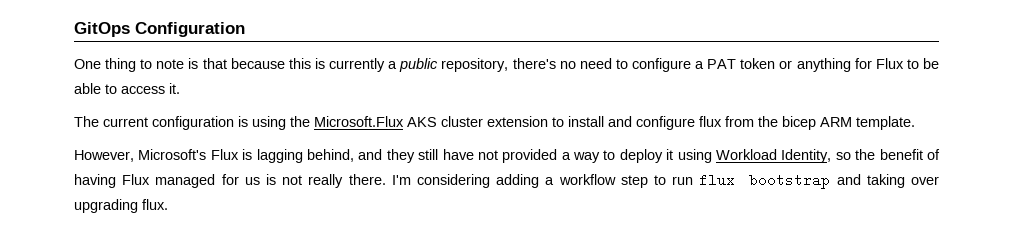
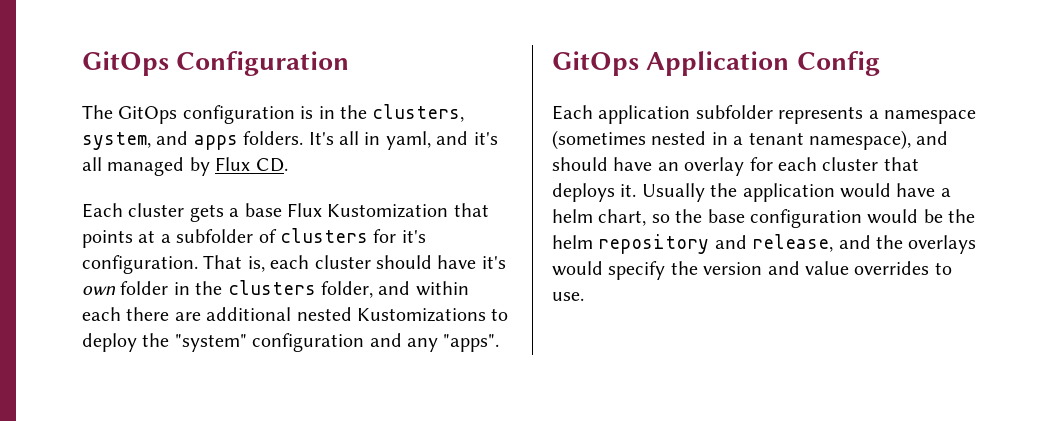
[74,58,940,72] [74,83,180,94] // One thing to note is that because this is currently a public repository, there's no need to configure a PAT token or anything for Flux to be able to access it. -> (350, 63) none
[103,117,148,127] current -> [118,106,178,124] GitOps
[252,116,915,130] [74,149,941,163] [74,173,939,189] [74,199,168,213] using the Microsoft.Flux AKS cluster extension to install and configure flux from the bicep ARM template. // However, Microsoft's Flux is lagging behind, and they still have not provided a way to deploy it using Workload Identity, so the benefit of having Flux managed for us is not really there. I'm considering adding a workflow step to run flux bootstrap and taking over upgrading flux. -> [318,104,465,122] [82,131,498,150] [82,157,288,176] [82,203,489,222] [82,228,426,248] [82,255,506,274] [82,280,469,298] [82,307,509,322] [82,333,500,352] [552,51,880,76] [552,105,976,124] [552,130,949,150] [552,157,919,176] [552,183,951,202] [552,209,976,228] [552,234,977,254] [552,261,952,280] [552,292,584,301] in the clusters, system, and apps folders. It's all in yaml, and it's all managed by Flux CD. // Each cluster gets a base Flux Kustomization that points at a subfolder of clusters for it's configuration. That is, each cluster should have it's own folder in the clusters folder, and within each there are additional nested Kustomizations to deploy the "system" configuration and any "apps". // GitOps Application Config // Each application subfolder represents a namespace (sometimes nested in a tenant namespace), and should have an overlay for each cluster that deploys it. Usually the application would have a helm chart, so the base configuration would be the helm repository and release, and the overlays would specify the version and value overrides to use.

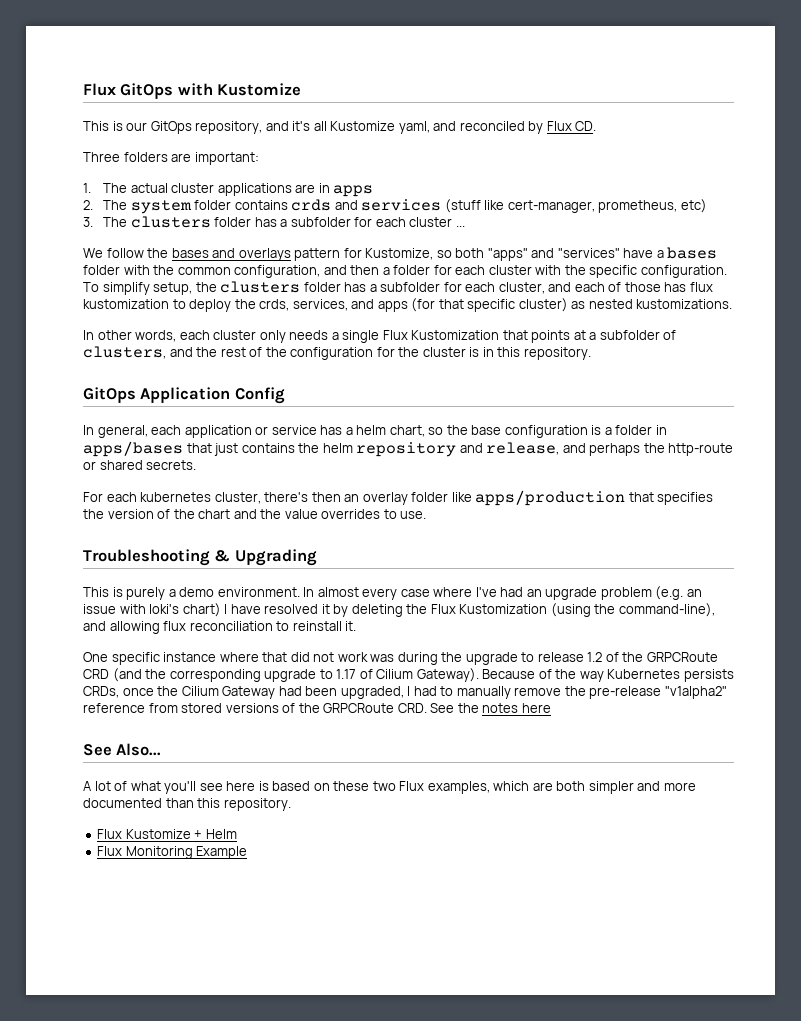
[82,51,350,76] [82,104,465,124] [82,131,498,150] [82,157,288,176] [82,203,282,222] GitOps Configuration // The GitOps configuration is in the clusters, system, and apps folders. It's all in yaml, and it's all managed by Flux CD. // Each cluster gets a base -> [83,83,302,99] [83,121,597,134] [83,152,259,165] [83,183,374,197] [83,199,707,214] [83,216,465,228] [83,247,718,261] [83,265,727,278] [83,281,713,295] [83,298,733,312] [83,330,380,343] Flux GitOps with Kustomize // This is our GitOps repository, and it's all Kustomize yaml, and reconciled by Flux CD. // Three folders are important: // 1. The actual cluster applications are in apps // 2. The system folder contains crds and services (stuff like cert-manager, prometheus, etc) // 3. The clusters folder has a subfolder for each cluster ... // We follow the bases and overlays pattern for Kustomize, so both "apps" and "services" have a bases folder with the common configuration, and then a folder for each cluster with the specific configuration. To simplify setup, the clusters folder has a subfolder for each cluster, and each of those has flux kustomization to deploy the crds, services, and apps (for that specific cluster) as nested kustomizations. // In other words, each cluster only needs a single
[280,228,426,243] [82,255,506,274] [82,280,469,298] [82,307,509,322] [82,333,500,352] [552,51,880,76] [552,105,976,124] [552,130,949,150] [552,157,919,176] [552,183,936,202] clusters for it's configuration. That is, each cluster should have it's own folder in the clusters folder, and within each there are additional nested Kustomizations to deploy the "system" configuration and any "apps". // GitOps Application Config // Each application subfolder represents a namespace (sometimes nested in a tenant namespace), and should have an overlay for each cluster that deploys it. Usually the application would have -> [83,346,591,360] [83,387,285,404] [83,425,343,438] clusters, and the rest of the configuration for the cluster is in this repository. // GitOps Application Config // In general, each application or service has
[867,209,943,224] would be -> [591,425,667,435] [83,441,295,457] is a folder in apps/bases that just contains
[876,235,977,254] [552,261,952,280] [552,292,584,301] the overlays would specify the version and value overrides to use. -> [589,443,734,456] [83,460,197,470] [83,490,714,506] [83,509,427,519] [83,549,317,566] [83,586,702,600] [83,603,715,617] [83,621,357,634] [83,652,718,665] [83,668,734,682] [83,686,727,699] [83,703,551,713] [83,743,162,756] [83,781,696,794] [83,798,291,811] [97,829,237,839] [97,846,248,859] perhaps the http-route or shared secrets. // For each kubernetes cluster, there's then an overlay folder like apps/production that specifies the version of the chart and the value overrides to use. // Troubleshooting & Upgrading // This is purely a demo environment. In almost every case where I've had an upgrade problem (e.g. an issue with loki's chart) I have resolved it by deleting the Flux Kustomization (using the command-line), and allowing flux reconciliation to reinstall it. // One specific instance where that did not work was during the upgrade to release 1.2 of the GRPCRoute CRD (and the corresponding upgrade to 1.17 of Cilium Gateway). Because of the way Kubernetes persists CRDs, once the Cilium Gateway had been upgraded, I had to manually remove the pre-release "v1alpha2" reference from stored versions of the GRPCRoute CRD. See the notes here // See Also... // A lot of what you'll see here is based on these two Flux examples, which are both simpler and more documented than this repository. // Flux Kustomize + Helm // Flux Monitoring Example

